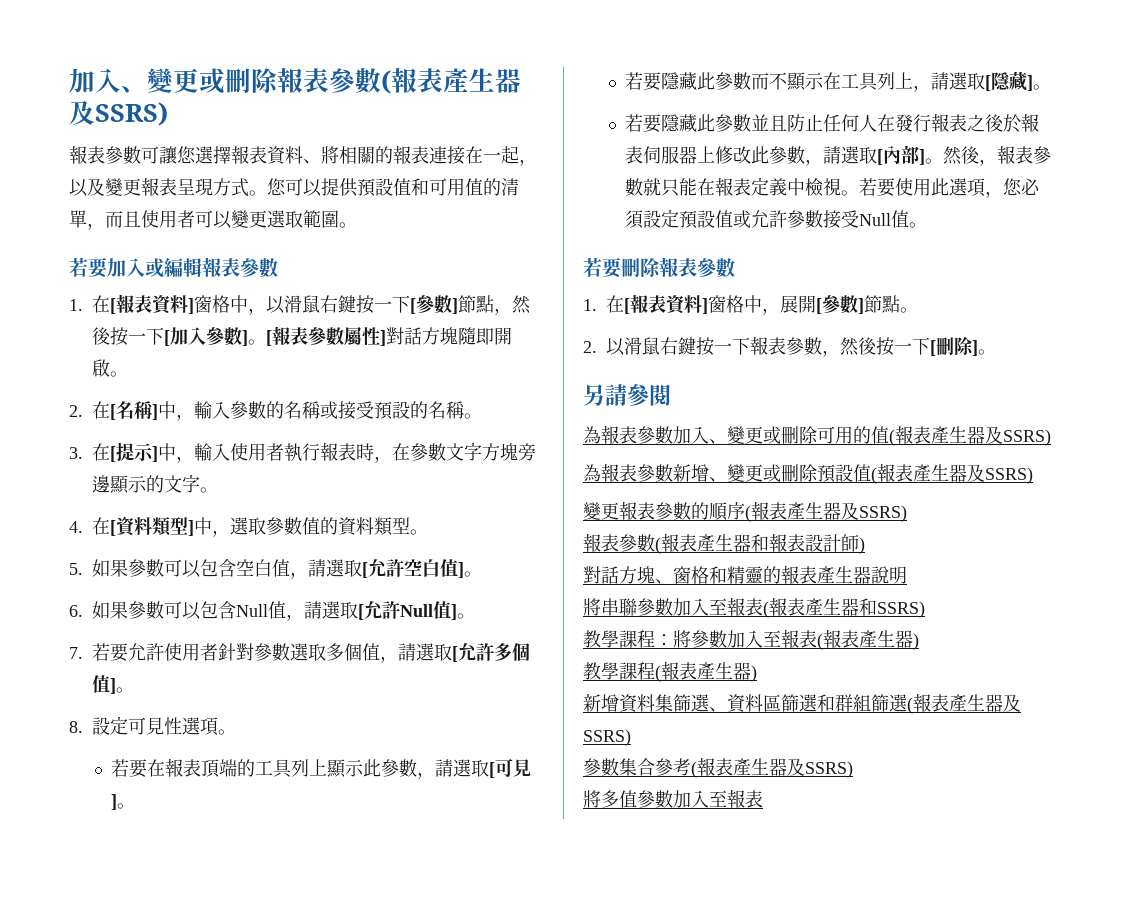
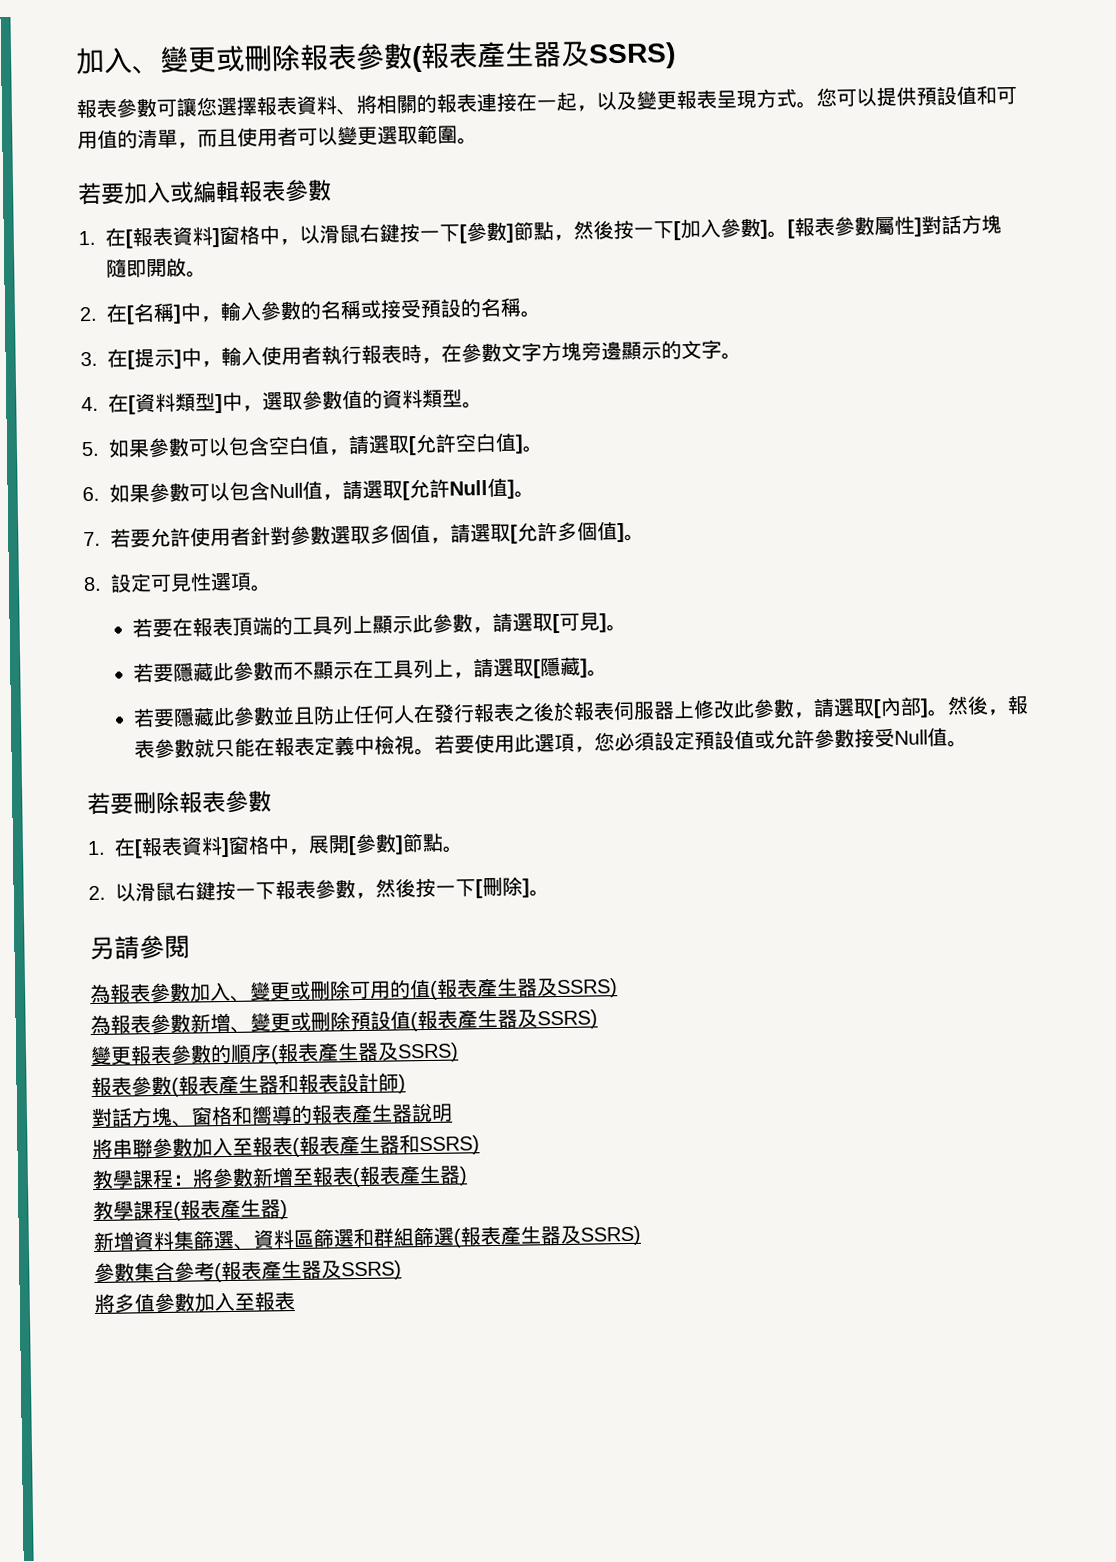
[727,566,763,584] 精靈 -> [251,1105,293,1125] 嚮導
[727,630,763,648] 加入 -> [252,1167,294,1187] 新增

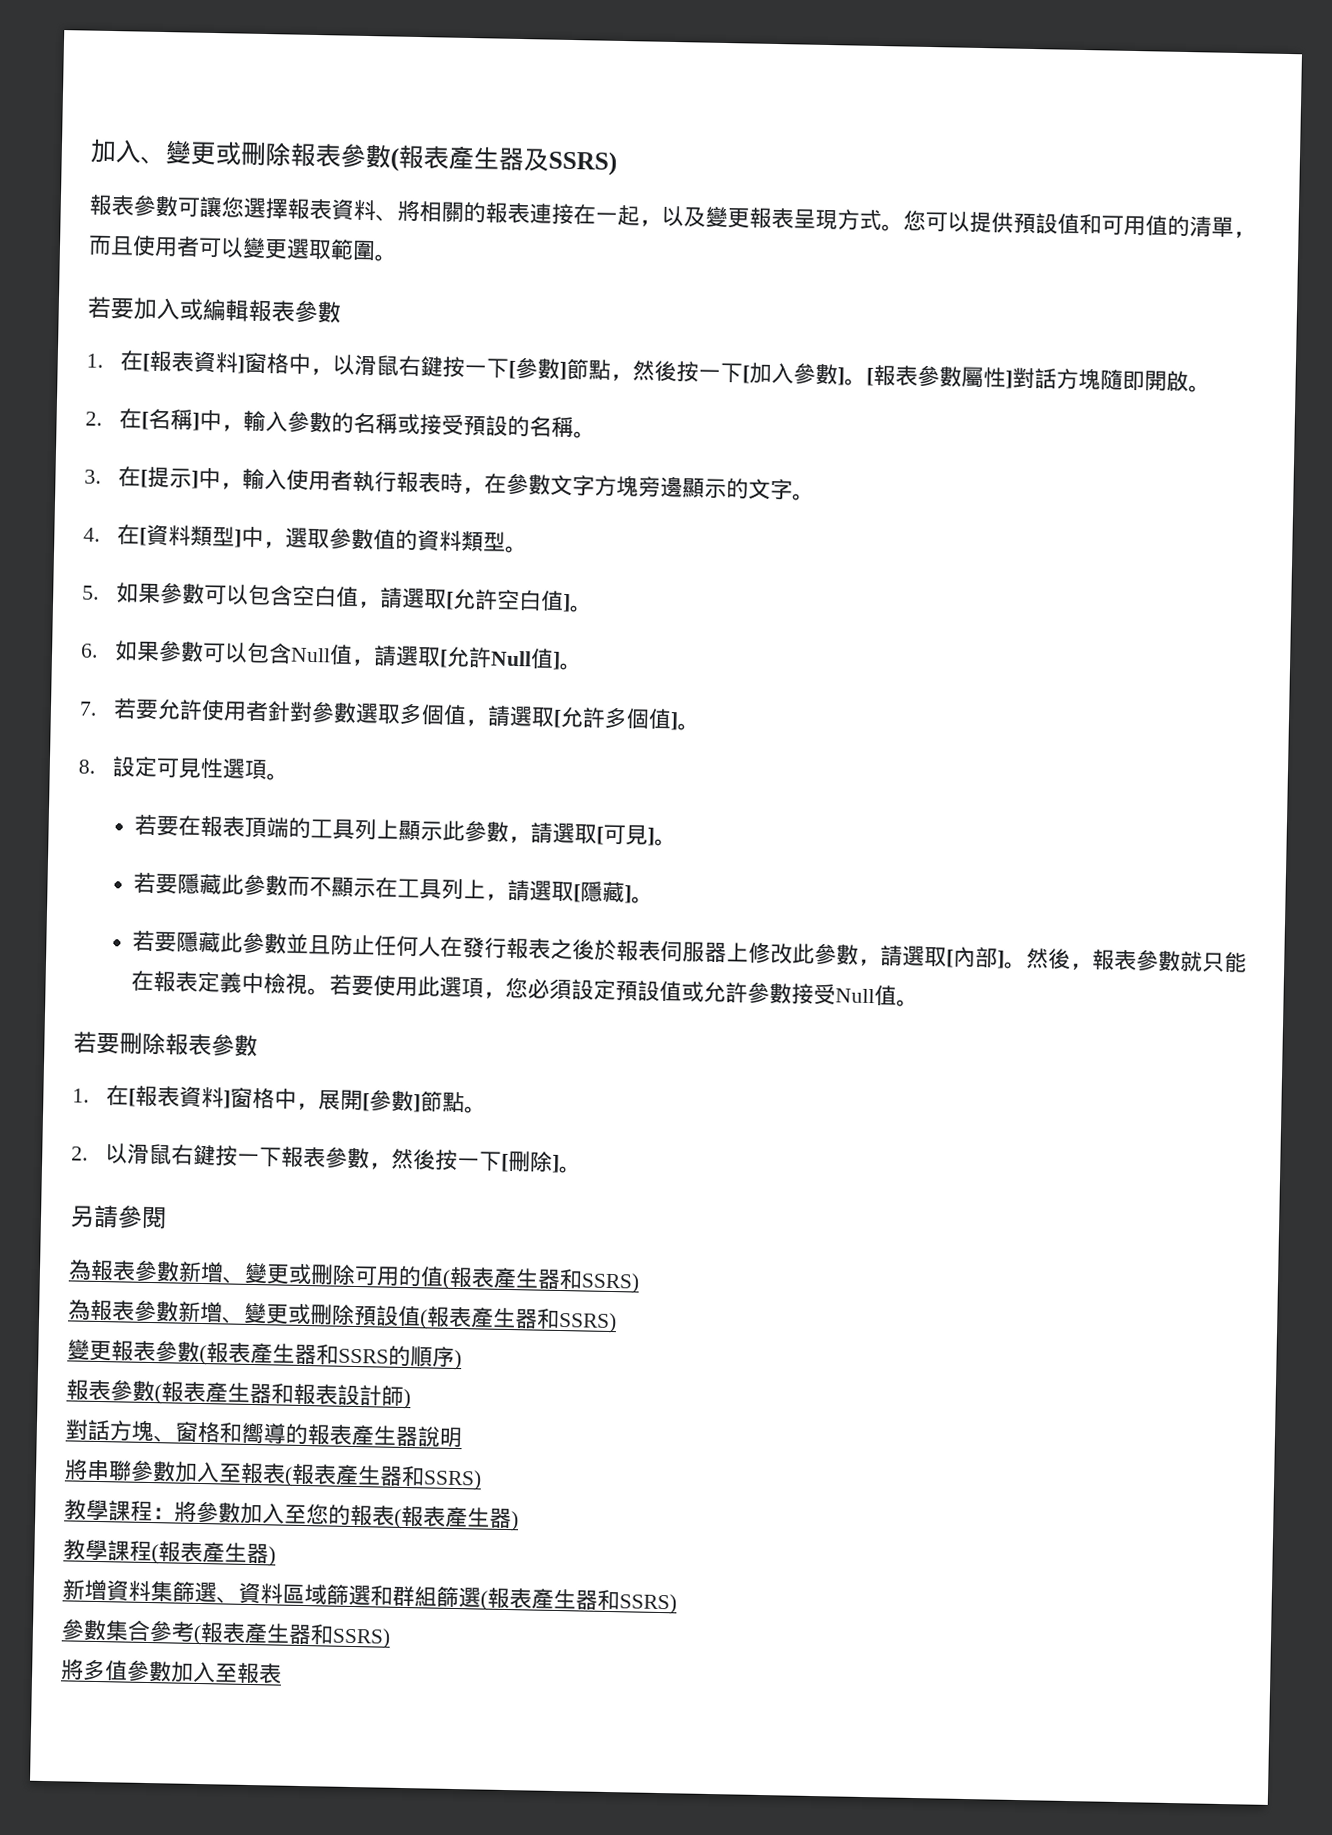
[189,981,231,1003] 加入 -> [178,1261,224,1283] 新增
[536,978,558,997] 及 -> [559,1268,583,1290] 和
[517,1009,538,1028] 及 -> [536,1308,560,1329] 和
[210,1042,459,1065] 的順序(報表產生器及SSRS) -> [199,1342,462,1371] (報表產生器和SSRS的順序)
[252,1167,314,1187] 新增至 -> [240,1502,351,1525] 加入至您的
(314, 1239) none -> [304,1584,327,1606] 域
[560,1225,581,1245] 及 -> [597,1589,620,1611] 和
[321,1260,342,1279] 及 -> [310,1624,334,1645] 和

